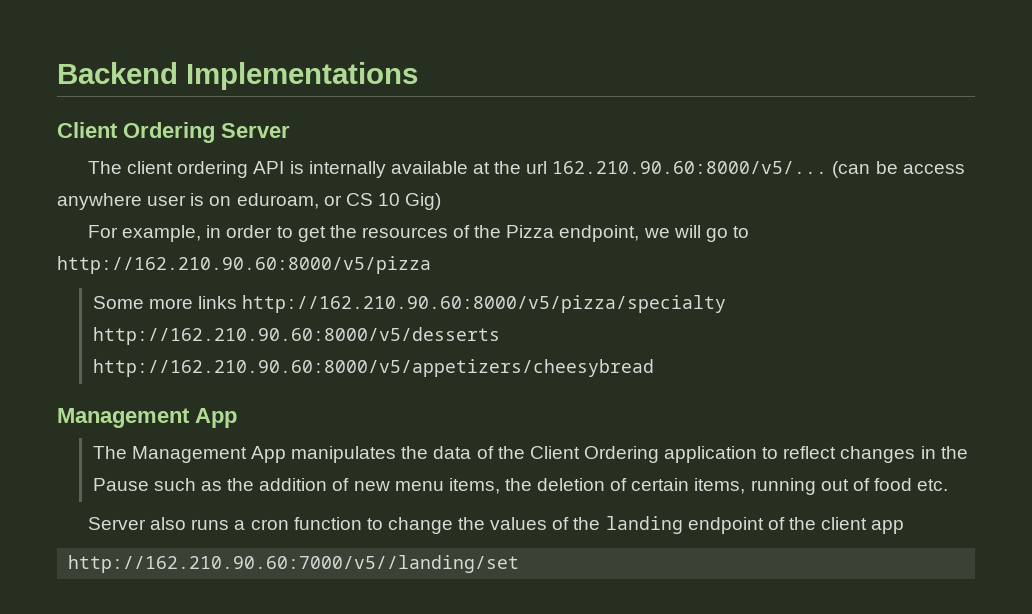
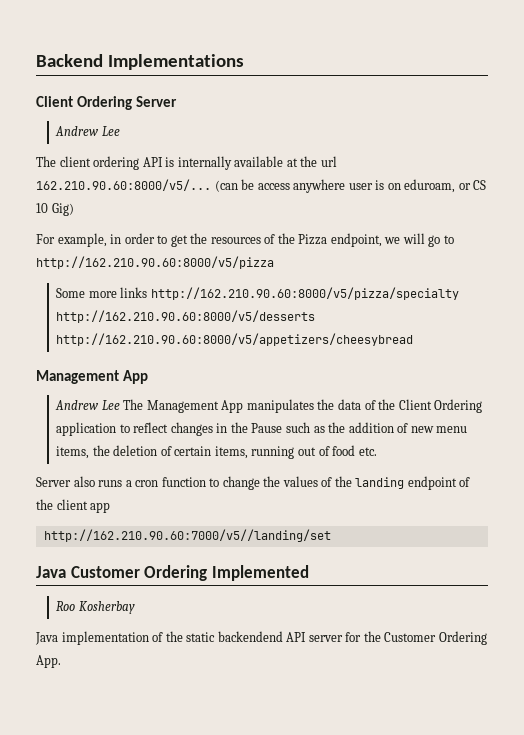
(290, 130) none -> [55,126,120,136] // Andrew Lee
(237, 418) none -> [55,400,120,410] Andrew Lee
(520, 564) none -> [36,565,309,581] [56,601,135,614] [35,631,487,645] [36,655,61,668] // Java Customer Ordering Implemented // Roo Kosherbay // Java implementation of the static backendend API server for the Customer Ordering App.

